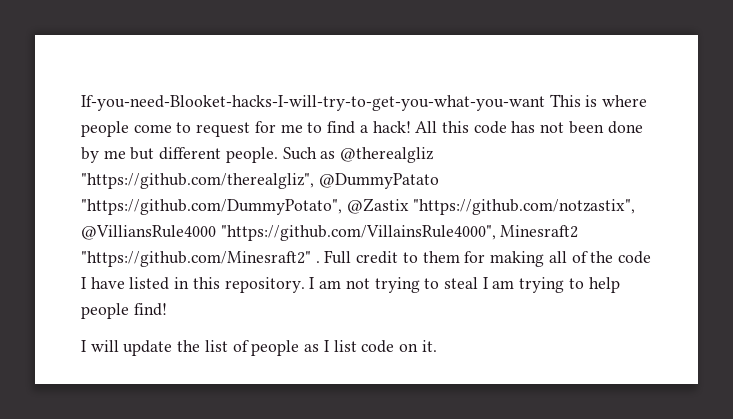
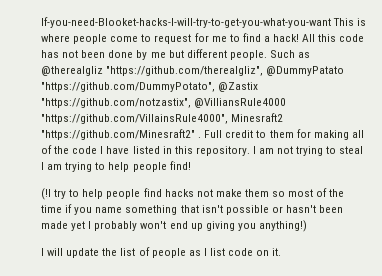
(167, 309) none -> [41,188,345,200] [41,204,344,215] [41,220,307,232] // (!I try to help people find hacks not make them so most of the time if you name something that isn't possible or hasn't been made yet I probably won't end up giving you anything!)

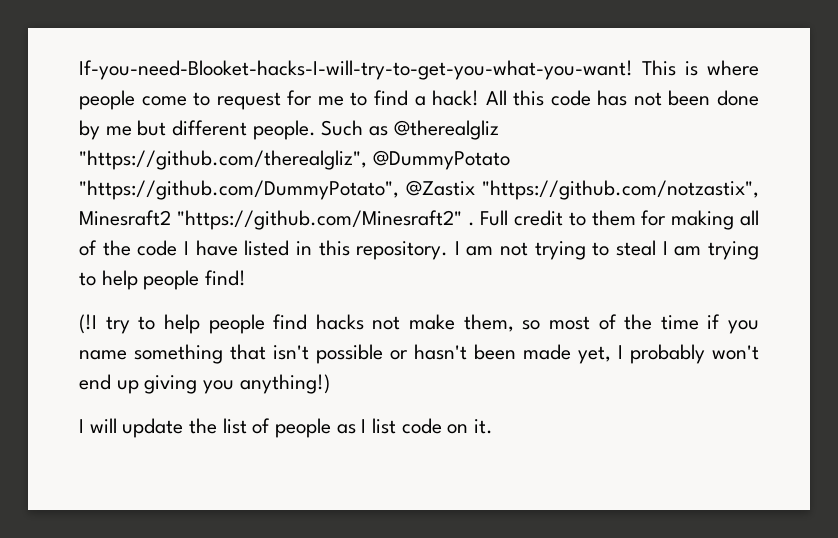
[41,17,331,28] If-you-need-Blooket-hacks-I-will-try-to-get-you-what-you-want -> [79,60,633,80] If-you-need-Blooket-hacks-I-will-try-to-get-you-what-you-want!
[266,66,345,76] @DummyPatato -> [372,150,510,170] @DummyPotato
[194,98,287,108] [41,114,228,124] @VilliansRule4000 "https://github.com/VillainsRule4000", -> (759, 190) none
[244,189,269,197] them -> [463,314,514,332] them,
[71,221,86,231] yet -> [578,346,611,364] yet,

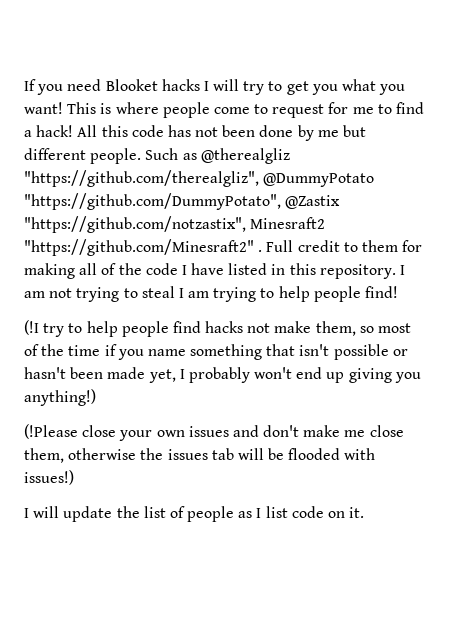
[79,60,633,80] If-you-need-Blooket-hacks-I-will-try-to-get-you-what-you-want! -> [24,79,406,95] [24,102,63,114] If you need Blooket hacks I will try to get you what you want!
(330, 384) none -> [24,424,404,441] [24,448,376,463] [24,470,74,485] // (!Please close your own issues and don't make me close them, otherwise the issues tab will be flooded with issues!)

